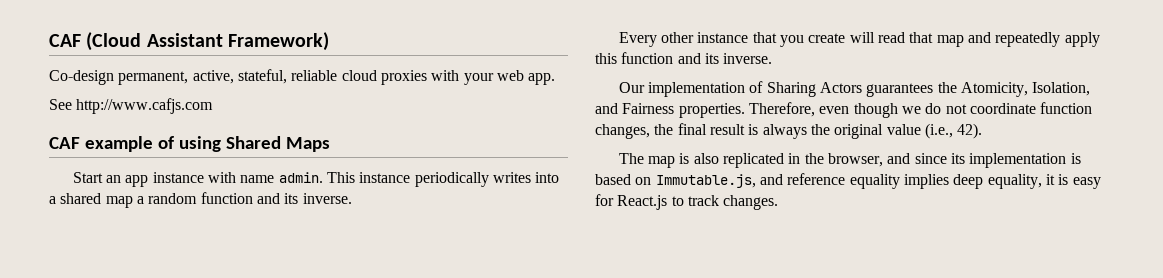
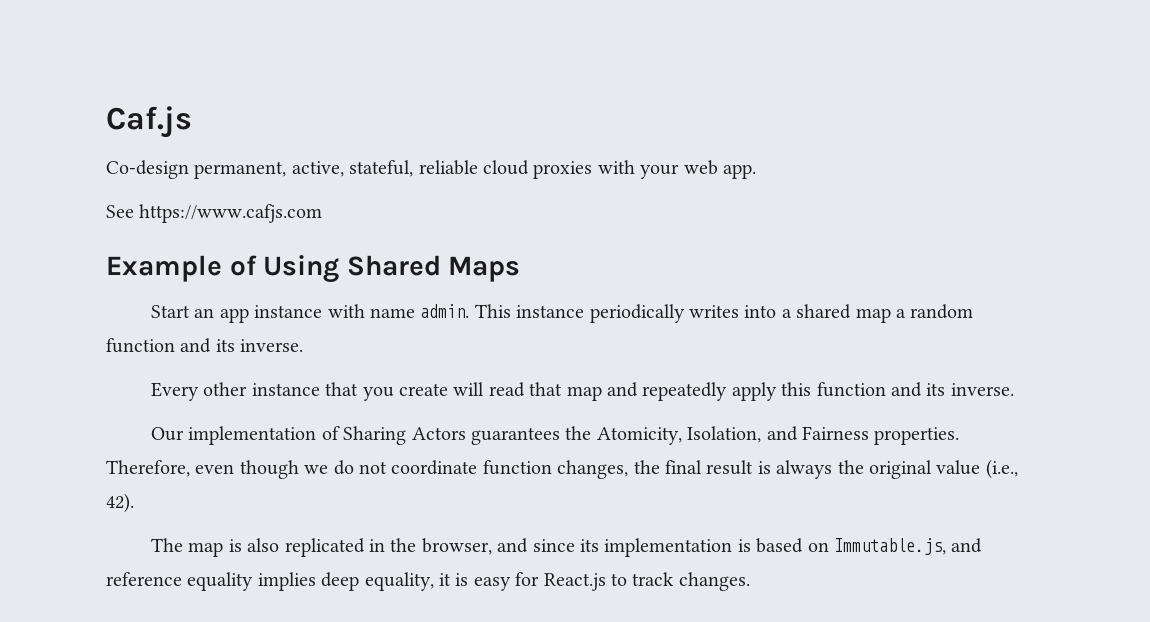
[49,32,330,51] CAF (Cloud Assistant Framework) -> [106,106,192,138] Caf.js
[76,98,214,114] [49,136,221,152] http://www.cafjs.com // CAF example of using -> [139,204,323,223] [106,255,340,283] https://www.cafjs.com // Example of Using

